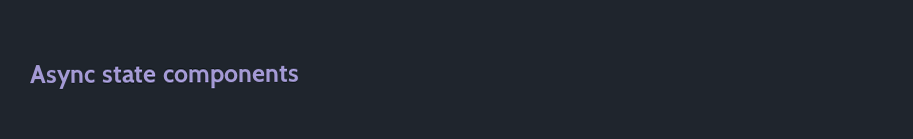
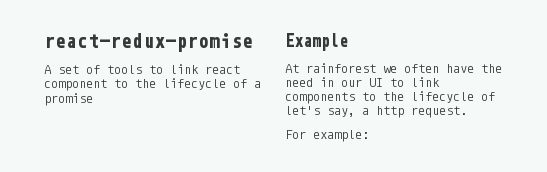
[29,64,300,90] Async state components -> [44,33,253,52] [44,64,240,74] [44,78,261,91] [44,93,93,106] [285,33,348,51] [285,63,502,73] [285,77,440,87] [285,91,495,104] [285,106,467,118] [285,130,369,142] react-redux-promise // A set of tools to link react component to the lifecycle of a promise // Example // At rainforest we often have the need in our UI to link components to the lifecycle of let's say, a http request. // For example:

